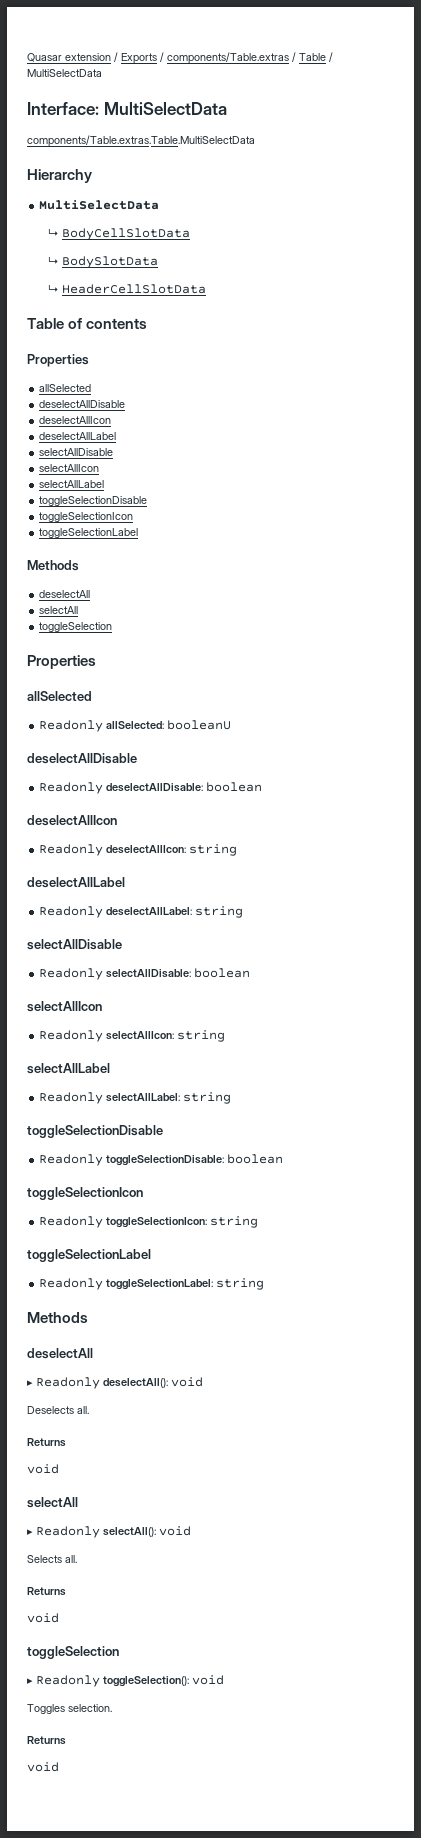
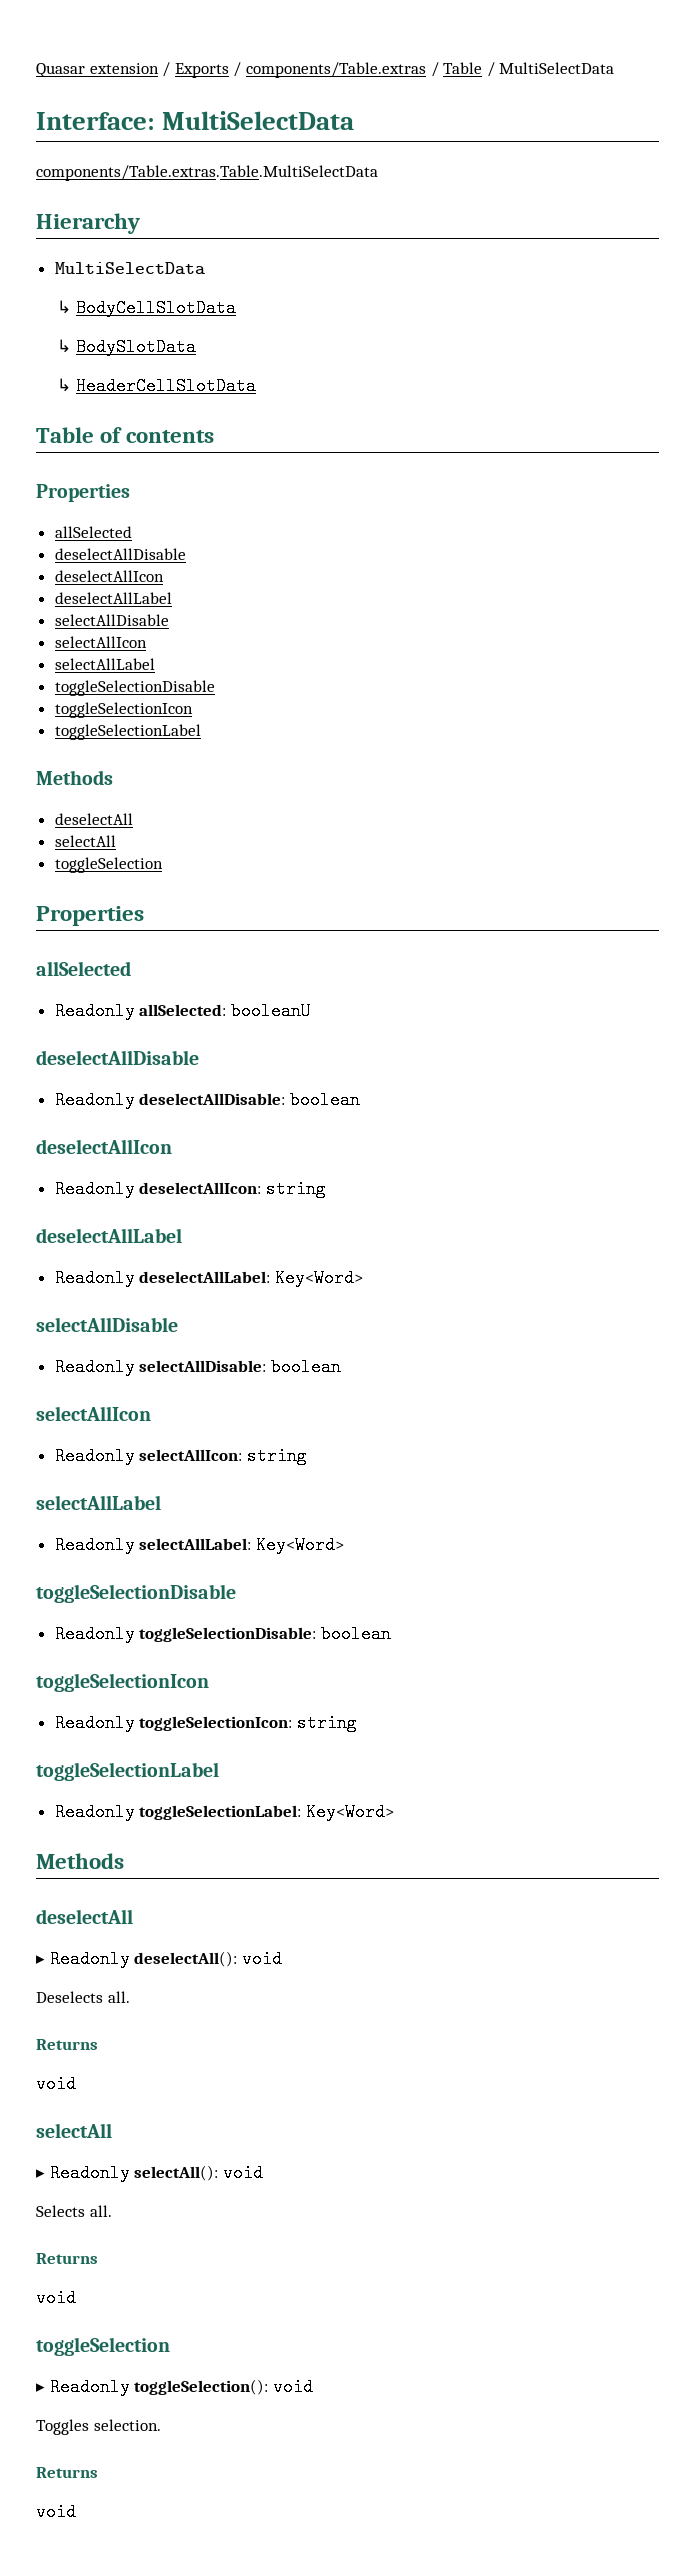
[195,906,244,918] string -> [274,1269,363,1287] Key<Word>
[183,1092,232,1104] string -> [255,1536,344,1554] Key<Word>
[216,1278,265,1290] string -> [305,1803,394,1821] Key<Word>

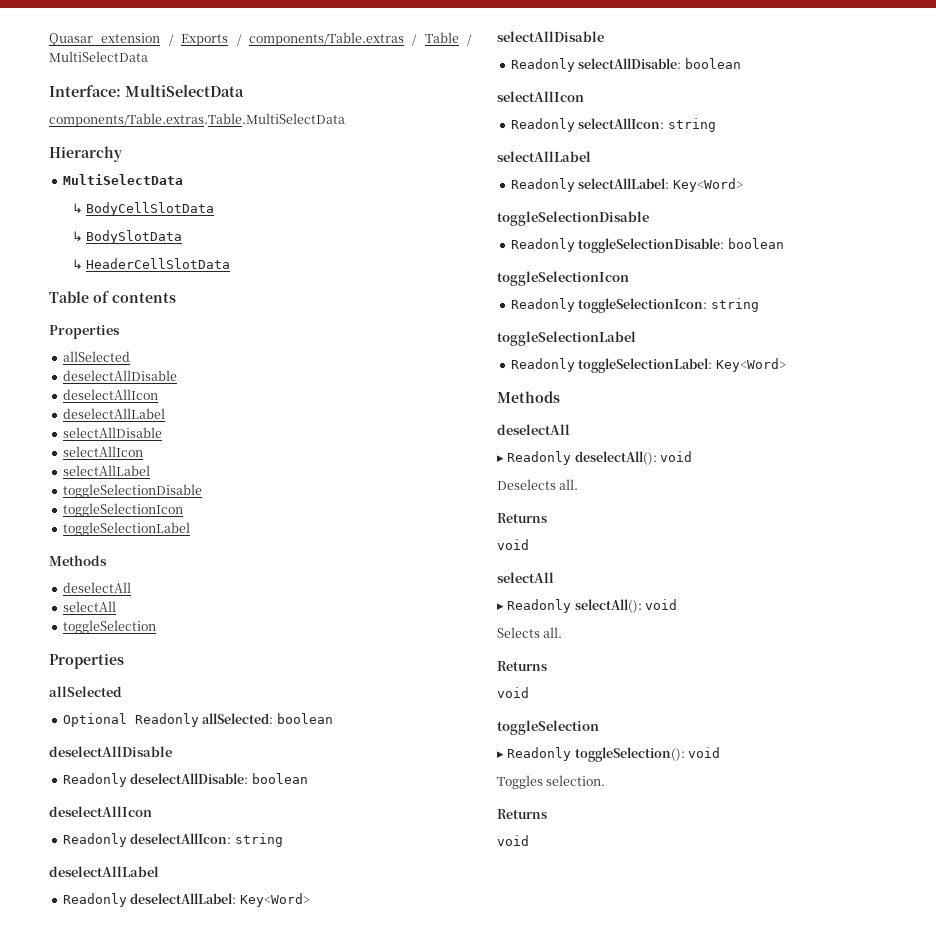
(131, 968) none -> [62,713,127,727] Optional
[230,1002,311,1020] booleanU -> [276,713,333,724] boolean

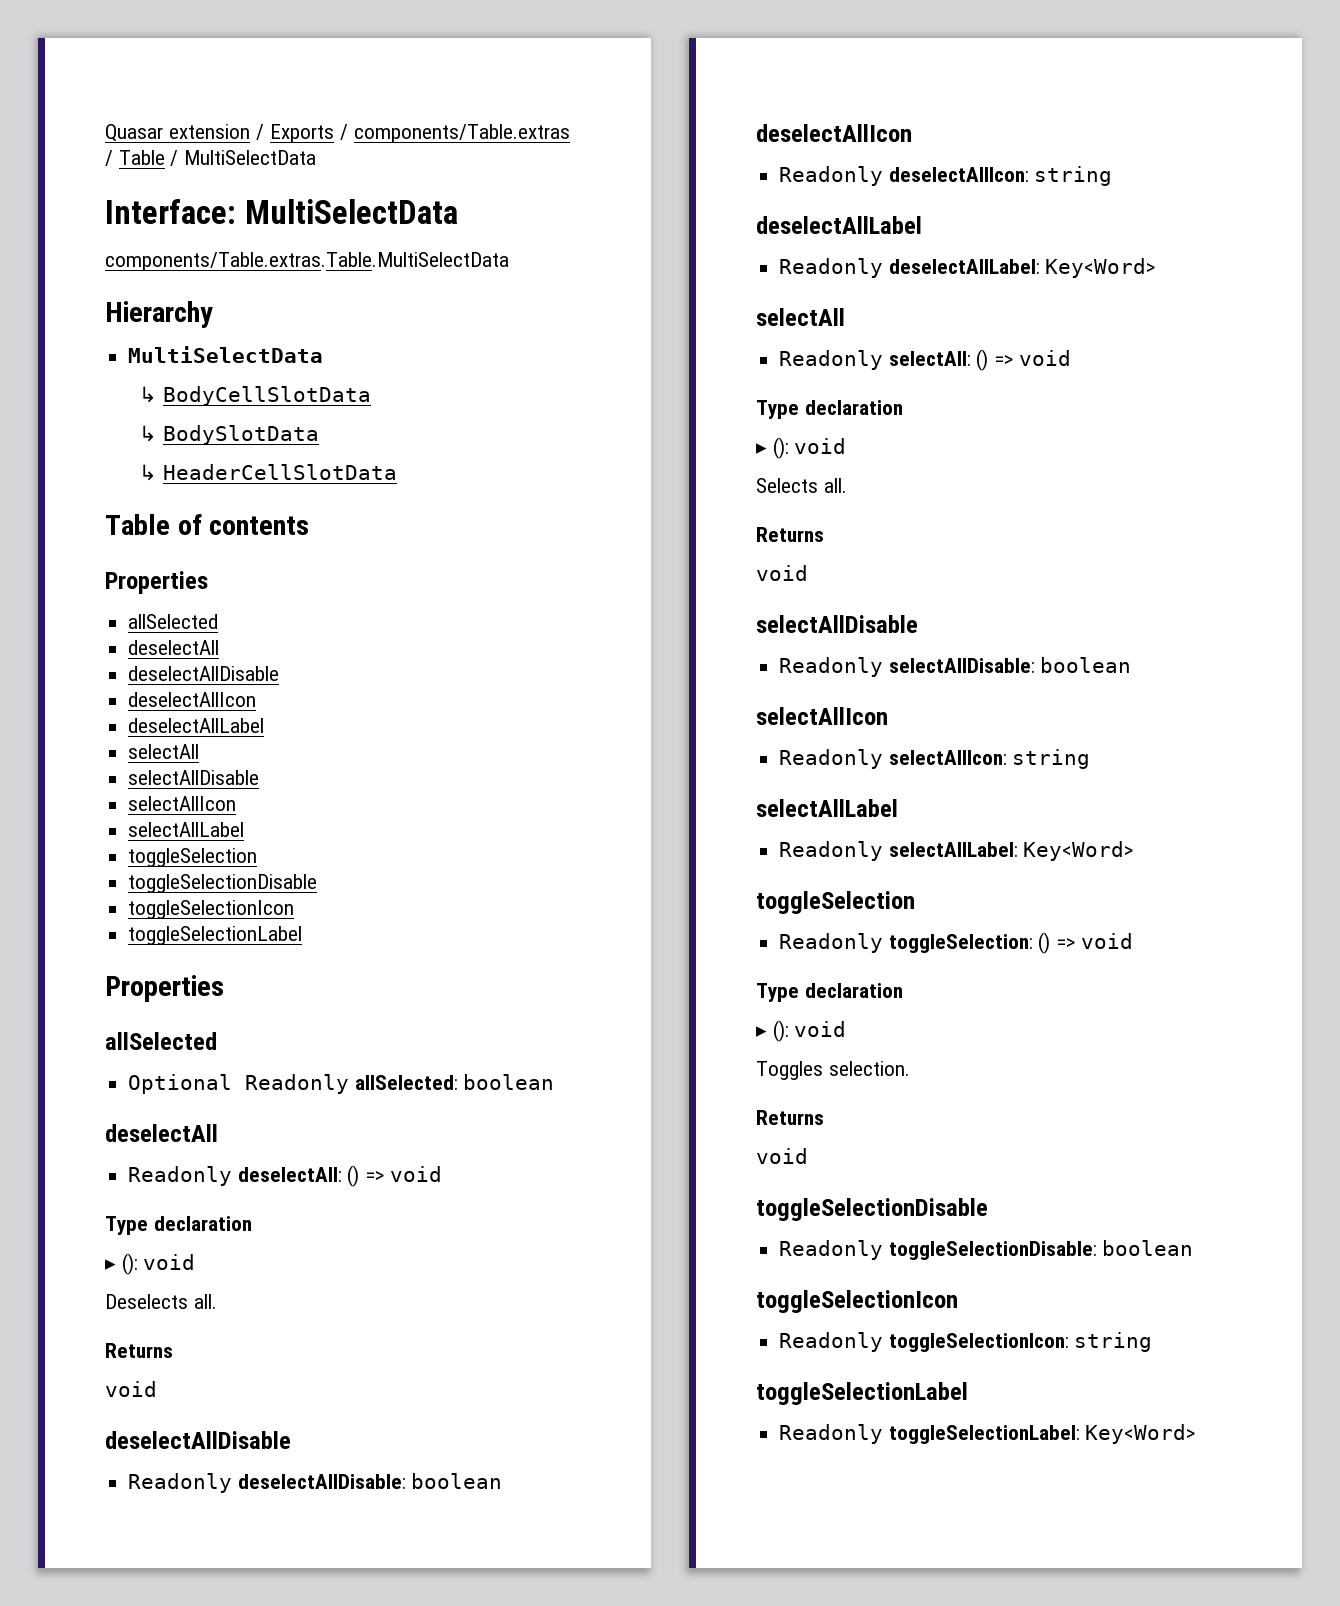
(130, 356) none -> [128,640,220,655] // deselectAll
(165, 413) none -> [128,744,200,759] // selectAll
(150, 470) none -> [128,848,258,867] // toggleSelection
[49,555,107,566] [62,582,131,593] [62,601,116,612] [62,620,156,634] // Methods // deselectAll // selectAll // toggleSelection -> (303, 935) none
(333, 718) none -> [105,1124,218,1142] [128,1165,442,1187] [105,1216,252,1235] [105,1253,196,1275] [105,1294,217,1309] [105,1343,173,1358] [105,1381,157,1397] // deselectAll // Readonly deselectAll: () => void // Type declaration // ▸ (): void // Deselects all. // Returns // void
(310, 900) none -> [756,308,845,326] [779,349,1071,371] [756,400,903,419] [756,437,847,459] [756,478,847,493] [756,527,824,542] [756,565,808,581] // selectAll // Readonly selectAll: () => void // Type declaration // ▸ (): void // Selects all. // Returns // void
(743, 185) none -> [756,891,915,914] [779,932,1133,954] [756,983,903,1002] [756,1020,847,1042] [756,1061,910,1080] [756,1110,824,1125] [756,1148,808,1164] // toggleSelection // Readonly toggleSelection: () => void // Type declaration // ▸ (): void // Toggles selection. // Returns // void
[497,391,560,403] [497,424,570,435] [497,451,693,465] [497,479,579,490] [497,513,547,523] [497,539,529,550] [497,572,554,583] [497,599,678,613] [497,627,563,638] [497,661,547,671] [497,687,529,698] [497,720,599,735] [497,747,721,762] [497,775,606,789] [497,809,547,819] [497,835,529,846] // Methods // deselectAll // ▸ Readonly deselectAll(): void // Deselects all. // Returns // void // selectAll // ▸ Readonly selectAll(): void // Selects all. // Returns // void // toggleSelection // ▸ Readonly toggleSelection(): void // Toggles selection. // Returns // void -> (1196, 1434) none

